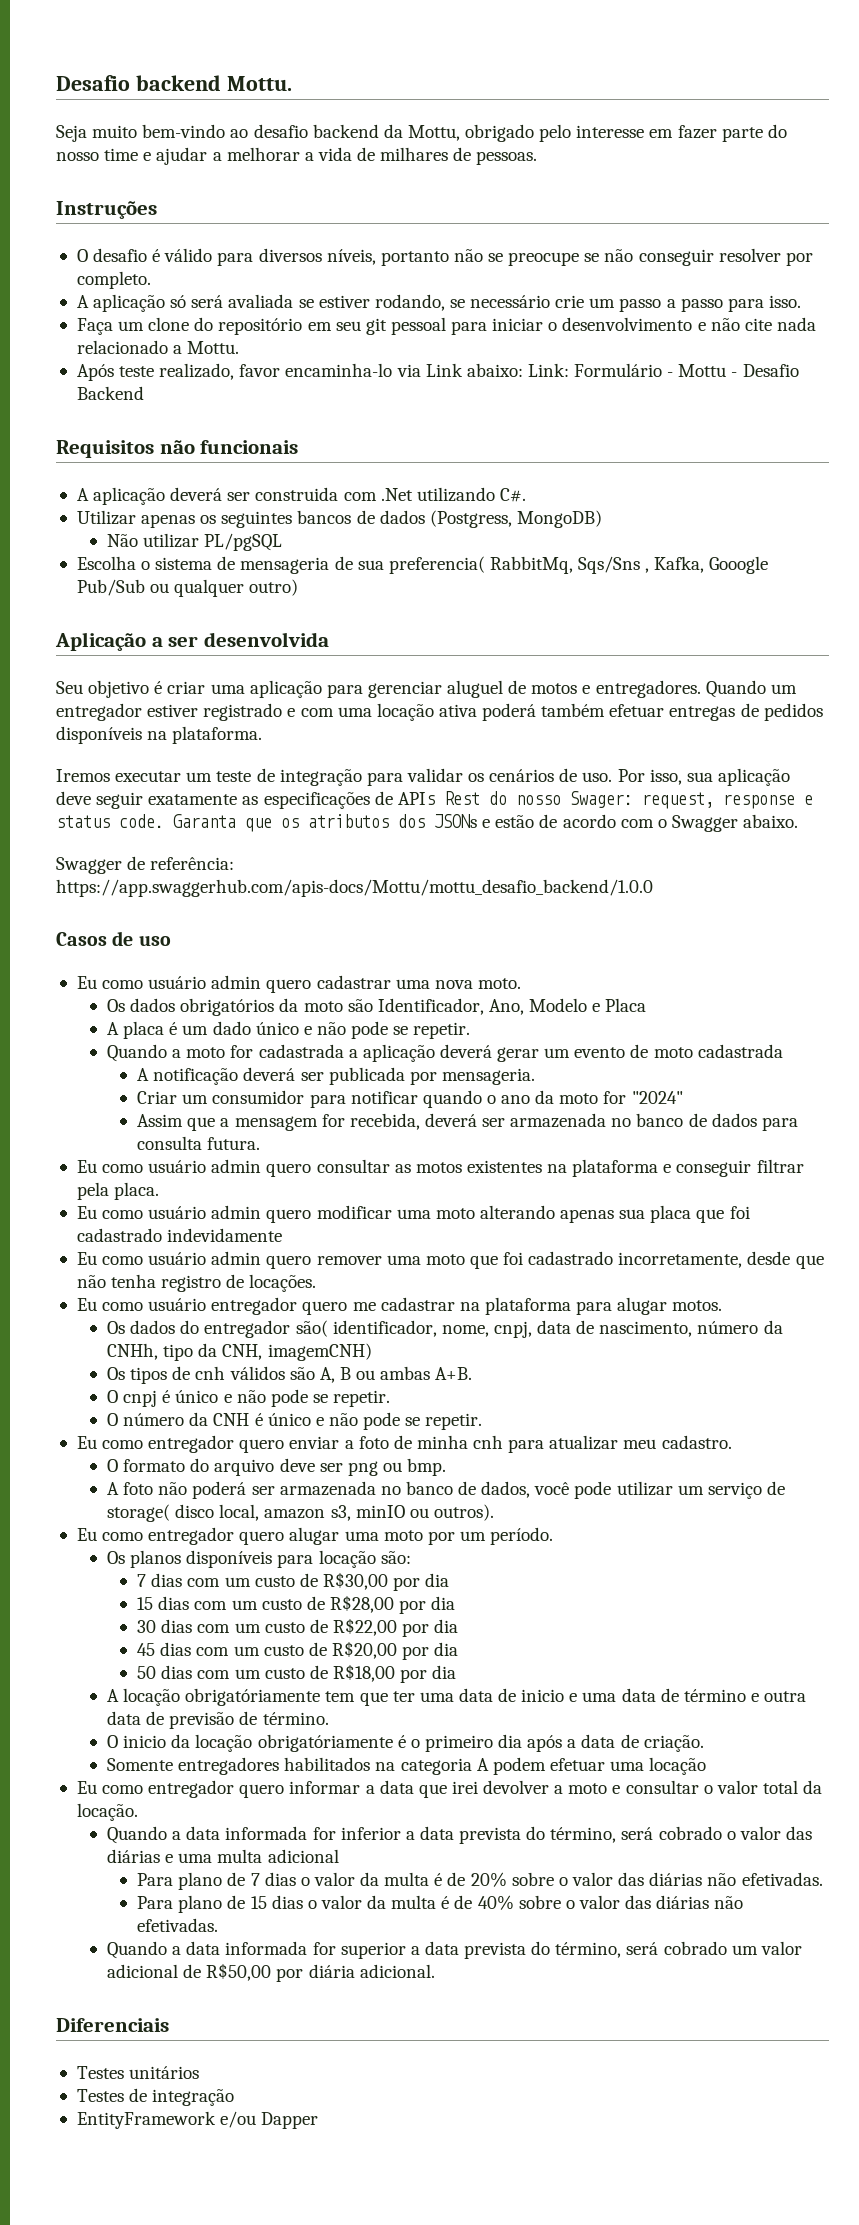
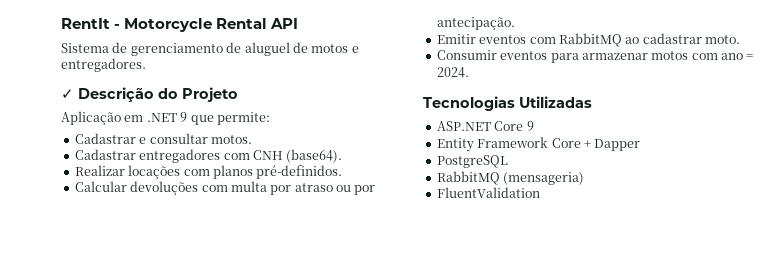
[56,75,292,91] [56,124,787,142] [56,147,538,165] [56,201,157,219] [76,248,813,266] [76,271,151,289] [76,294,801,312] [76,317,816,335] [76,340,240,354] [76,363,799,381] [76,386,144,400] [56,440,299,458] [76,487,526,505] [76,510,602,528] [107,533,283,551] [76,556,769,574] [76,579,299,597] [55,632,330,651] [56,680,442,698] Desafio backend Mottu. // Seja muito bem-vindo ao desafio backend da Mottu, obrigado pelo interesse em fazer parte do nosso time e ajudar a melhorar a vida de milhares de pessoas. // Instruções // O desafio é válido para diversos níveis, portanto não se preocupe se não conseguir resolver por completo. // A aplicação só será avaliada se estiver rodando, se necessário crie um passo a passo para isso. // Faça um clone do repositório em seu git pessoal para iniciar o desenvolvimento e não cite nada relacionado a Mottu. // Após teste realizado, favor encaminha-lo via Link abaixo: Link: Formulário - Mottu - Desafio Backend // Requisitos não funcionais // A aplicação deverá ser construida com .Net utilizando C#. // Utilizar apenas os seguintes bancos de dados (Postgress, MongoDB) // Não utilizar PL/pgSQL // Escolha o sistema de mensageria de sua preferencia( RabbitMq, Sqs/Sns , Kafka, Gooogle Pub/Sub ou qualquer outro) // Aplicação a ser desenvolvida // Seu objetivo é criar uma aplicação para gerenciar -> [61,18,299,32] [61,42,242,56] RentIt - Motorcycle Rental API // Sistema de gerenciamento de
[705,680,797,698] [56,703,823,721] [56,726,263,744] [56,768,790,786] [56,791,813,809] [56,814,799,832] [56,856,235,874] [56,879,653,897] [56,931,171,946] [76,975,521,993] [107,998,647,1016] [107,1021,471,1039] [107,1044,783,1062] [137,1067,535,1085] [137,1090,683,1108] [137,1113,798,1131] [137,1136,261,1150] [76,1159,804,1177] [76,1182,160,1200] [76,1205,750,1223] [76,1228,283,1242] [76,1251,824,1269] [76,1274,317,1292] [76,1297,723,1315] [107,1320,783,1338] [107,1343,372,1361] [107,1366,473,1384] [107,1389,391,1407] [107,1412,483,1430] [76,1435,732,1453] [107,1458,447,1476] [107,1481,785,1499] [107,1504,494,1522] [76,1527,554,1545] [107,1550,411,1568] [137,1572,450,1591] [137,1595,456,1614] [137,1618,459,1637] [137,1641,459,1660] [137,1664,457,1683] [107,1688,807,1706] [107,1711,329,1729] [107,1734,704,1752] [107,1757,707,1775] [76,1780,823,1798] [76,1803,138,1821] [107,1826,812,1844] [107,1849,339,1863] [137,1872,823,1890] [137,1895,744,1913] [137,1918,219,1932] [107,1941,802,1959] [107,1963,435,1982] [56,2018,169,2032] [76,2066,200,2079] [76,2088,235,2106] [76,2111,319,2129] Quando um entregador estiver registrado e com uma locação ativa poderá também efetuar entregas de pedidos disponíveis na plataforma. // Iremos executar um teste de integração para validar os cenários de uso. Por isso, sua aplicação deve seguir exatamente as especificações de APIs Rest do nosso Swager: request, response e status code. Garanta que os atributos dos JSONs e estão de acordo com o Swagger abaixo. // Swagger de referência: https://app.swaggerhub.com/apis-docs/Mottu/mottu_desafio_backend/1.0.0 // Casos de uso // Eu como usuário admin quero cadastrar uma nova moto. // Os dados obrigatórios da moto são Identificador, Ano, Modelo e Placa // A placa é um dado único e não pode se repetir. // Quando a moto for cadastrada a aplicação deverá gerar um evento de moto cadastrada // A notificação deverá ser publicada por mensageria. // Criar um consumidor para notificar quando o ano da moto for "2024" // Assim que a mensagem for recebida, deverá ser armazenada no banco de dados para consulta futura. // Eu como usuário admin quero consultar as motos existentes na plataforma e conseguir filtrar pela placa. // Eu como usuário admin quero modificar uma moto alterando apenas sua placa que foi cadastrado indevidamente // Eu como usuário admin quero remover uma moto que foi cadastrado incorretamente, desde que não tenha registro de locações. // Eu como usuário entregador quero me cadastrar na plataforma para alugar motos. // Os dados do entregador são( identificador, nome, cnpj, data de nascimento, número da CNHh, tipo da CNH, imagemCNH) // Os tipos de cnh válidos são A, B ou ambas A+B. // O cnpj é único e não pode se repetir. // O número da CNH é único e não pode se repetir. // Eu como entregador quero enviar a foto de minha cnh para atualizar meu cadastro. // O formato do arquivo deve ser png ou bmp. // A foto não poderá ser armazenada no banco de dados, você pode utilizar um serviço de storage( disco local, amazon s3, minIO ou outros). // Eu como entregador quero alugar uma moto por um período. // Os planos disponíveis para locação são: // 7 dias com um custo de R$30,00 por dia // 15 dias com um custo de R$28,00 por dia // 30 dias com um custo de R$22,00 por dia // 45 dias com um custo de R$20,00 por dia // 50 dias com um custo de R$18,00 por dia // A locação obrigatóriamente tem que ter uma data de inicio e uma data de término e outra data de previsão de término. // O inicio da locação obrigatóriamente é o primeiro dia após a data de criação. // Somente entregadores habilitados na categoria A podem efetuar uma locação // Eu como entregador quero informar a data que irei devolver a moto e consultar o valor total da locação. // Quando a data informada for inferior a data prevista do término, será cobrado o valor das diárias e uma multa adicional // Para plano de 7 dias o valor da multa é de 20% sobre o valor das diárias não efetivadas. // Para plano de 15 dias o valor da multa é de 40% sobre o valor das diárias não efetivadas. // Quando a data informada for superior a data prevista do término, será cobrado um valor adicional de R$50,00 por diária adicional. // Diferenciais // Testes unitários // Testes de integração // EntityFramework e/ou Dapper -> [61,87,238,103] [61,111,270,125] [74,133,252,144] [74,149,343,163] [74,165,343,179] [74,181,376,195] [436,17,515,30] [436,33,740,47] [436,50,754,63] [436,67,469,78] [423,96,592,111] [436,121,534,131] [436,137,641,152] [436,155,508,168] [436,171,585,185] [436,187,540,198] // ✓ Descrição do Projeto // Aplicação em .NET 9 que permite: // Cadastrar e consultar motos. // Cadastrar entregadores com CNH (base64). // Realizar locações com planos pré-definidos. // Calcular devoluções com multa por atraso ou por antecipação. // Emitir eventos com RabbitMQ ao cadastrar moto. // Consumir eventos para armazenar motos com ano = 2024. // Tecnologias Utilizadas // ASP.NET Core 9 // Entity Framework Core + Dapper // PostgreSQL // RabbitMQ (mensageria) // FluentValidation

